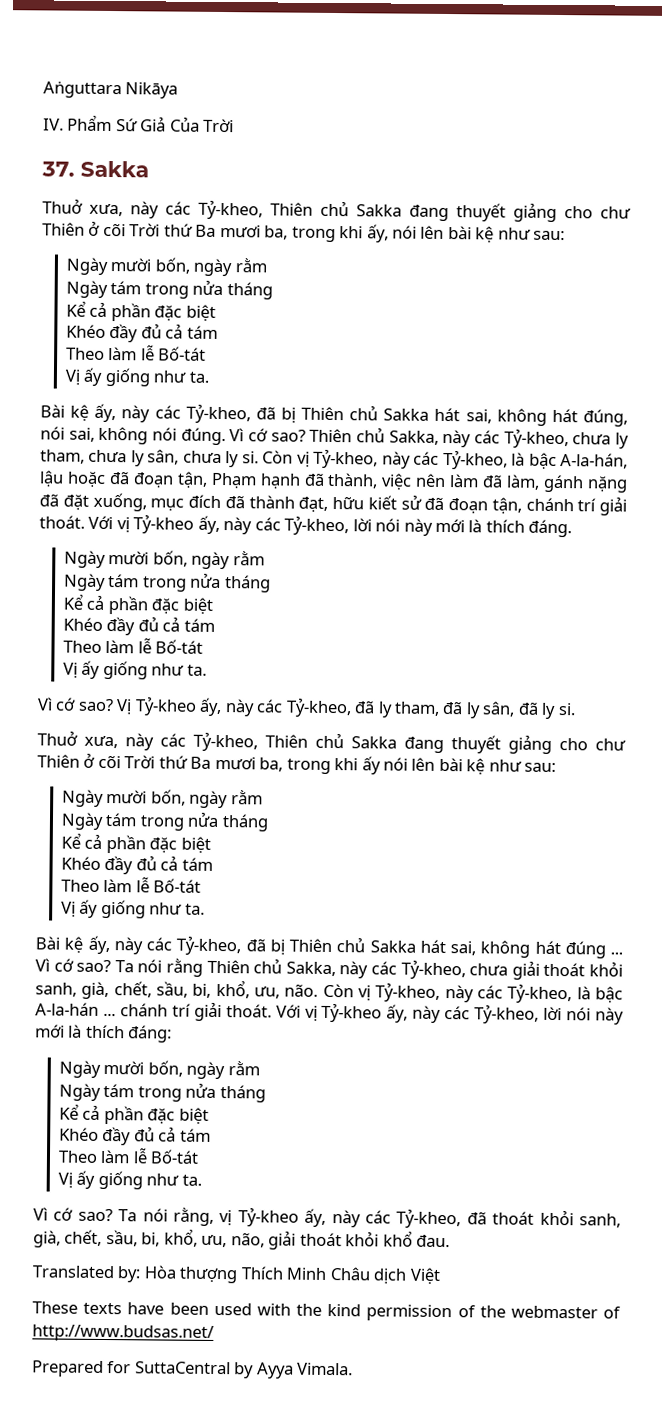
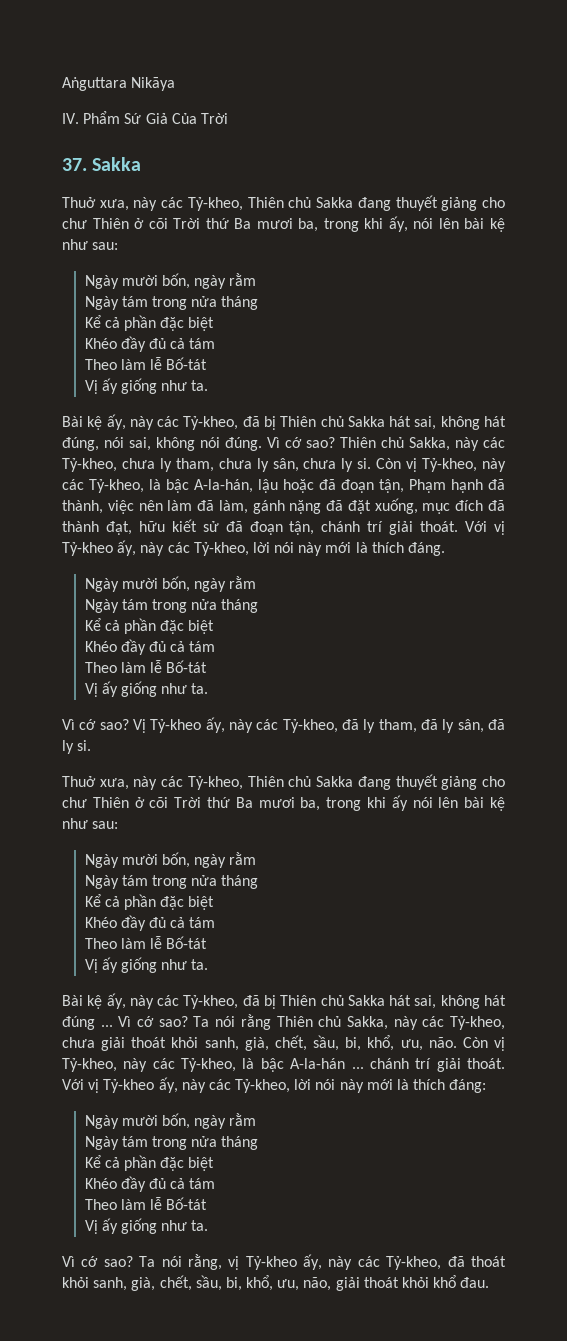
[32,1265,441,1284] [32,1301,621,1322] [32,1324,214,1342] [32,1360,354,1379] // Translated by: Hòa thượng Thích Minh Châu dịch Việt // These texts have been used with the kind permission of the webmaster of http://www.budsas.net/ // Prepared for SuttaCentral by Ayya Vimala. -> (490, 1282) none

